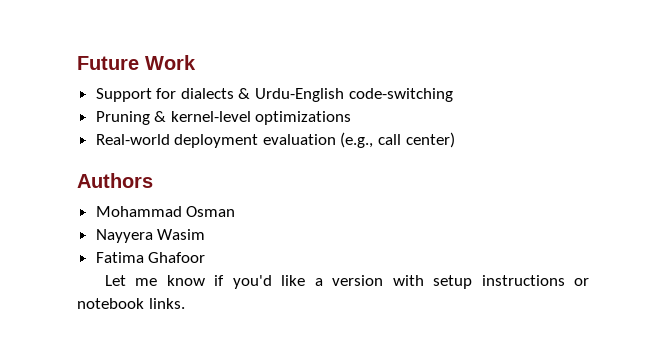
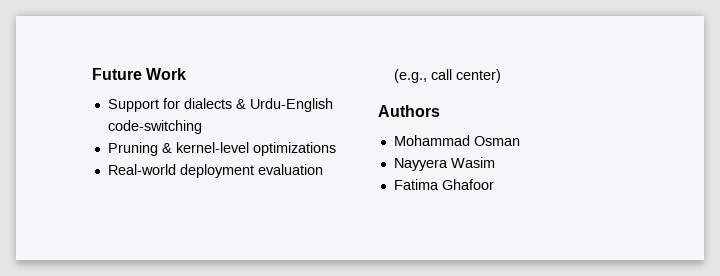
[104,275,589,289] [77,298,185,309] // Let me know if you'd like a version with setup instructions or notebook links. -> (494, 184) none

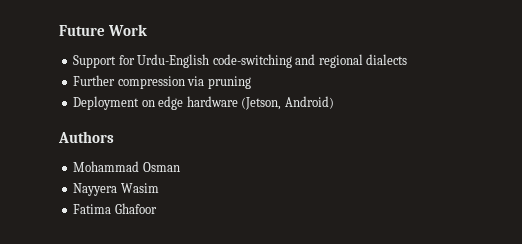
[183,98,246,109] dialects & -> (135, 60) none
[107,142,336,156] [107,164,323,178] [393,69,501,83] // Pruning & kernel-level optimizations // Real-world deployment evaluation (e.g., call center) -> [295,54,408,68] [73,75,251,89] [73,96,334,110] and regional dialects // Further compression via pruning // Deployment on edge hardware (Jetson, Android)

